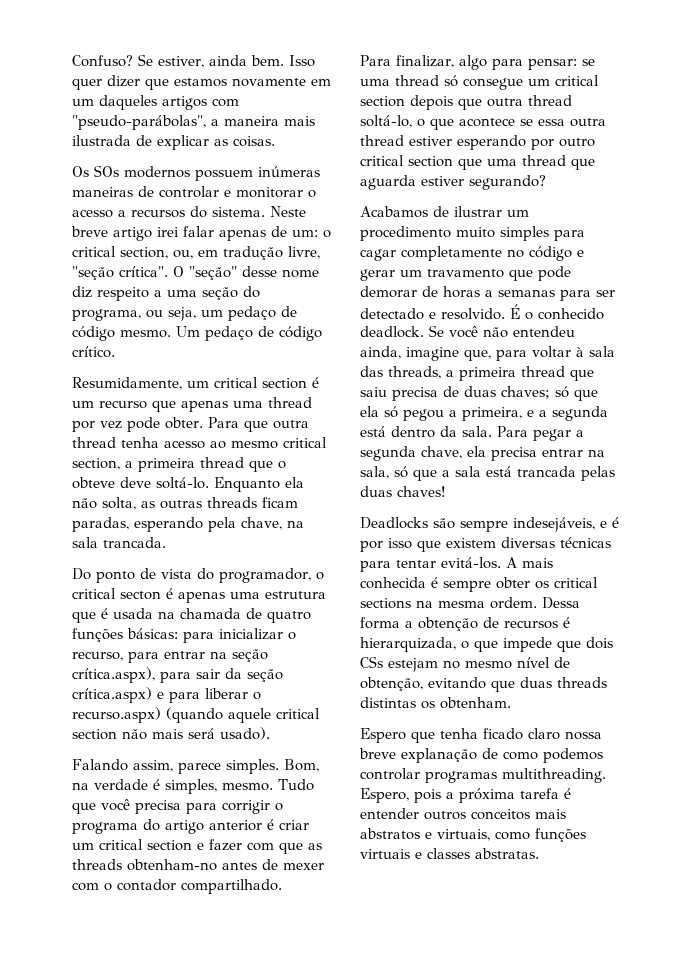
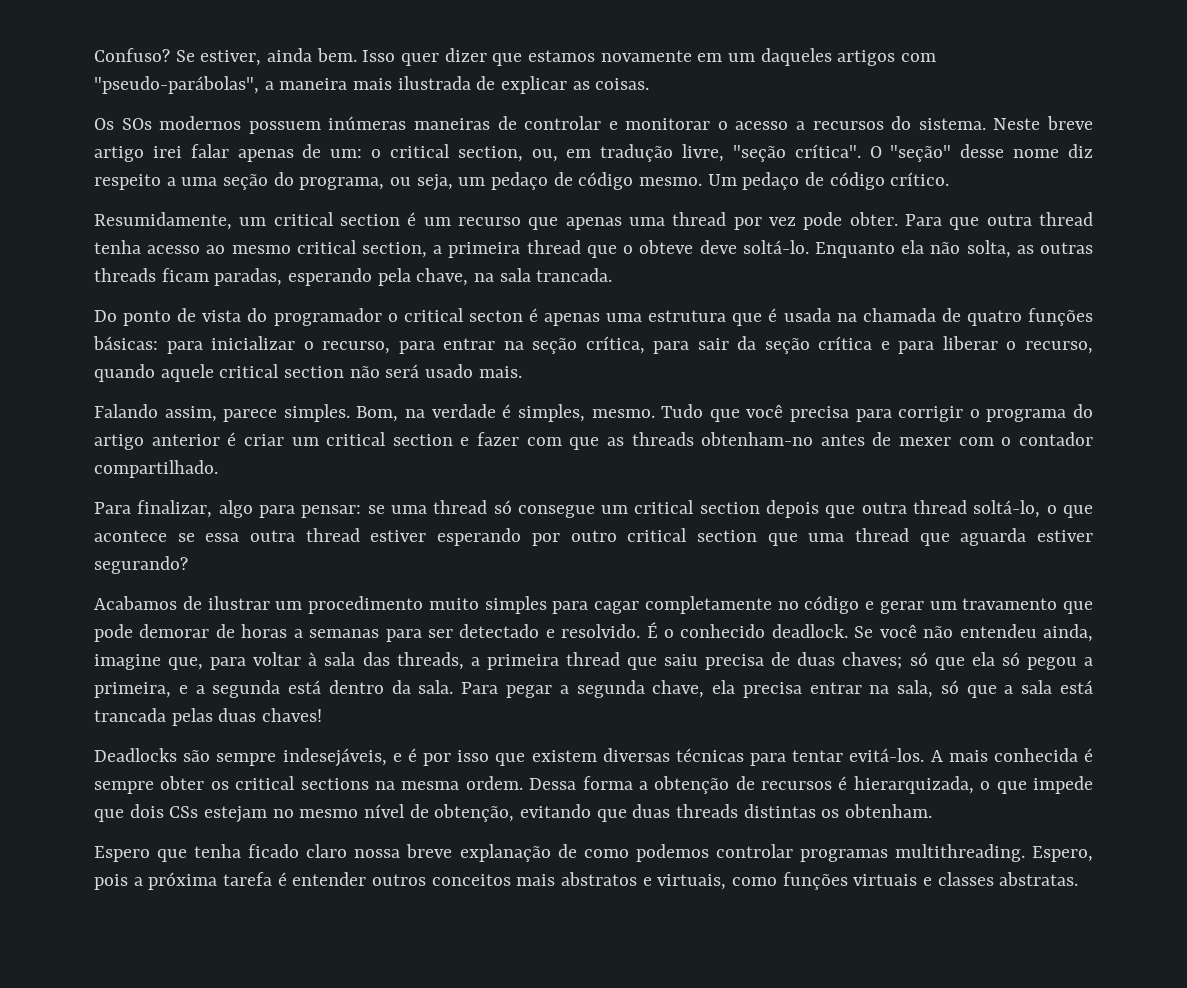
[219,568,311,583] programador, -> [273,308,382,326] programador
[72,667,155,683] crítica.aspx), -> [585,336,645,354] crítica,
[72,687,152,703] crítica.aspx) -> [818,336,873,350] crítica
[72,707,223,723] recurso.aspx) (quando -> [1024,341,1093,354] [94,364,155,382] recurso, quando
[152,727,270,740] mais será usado). -> [385,364,522,378] será usado mais.

